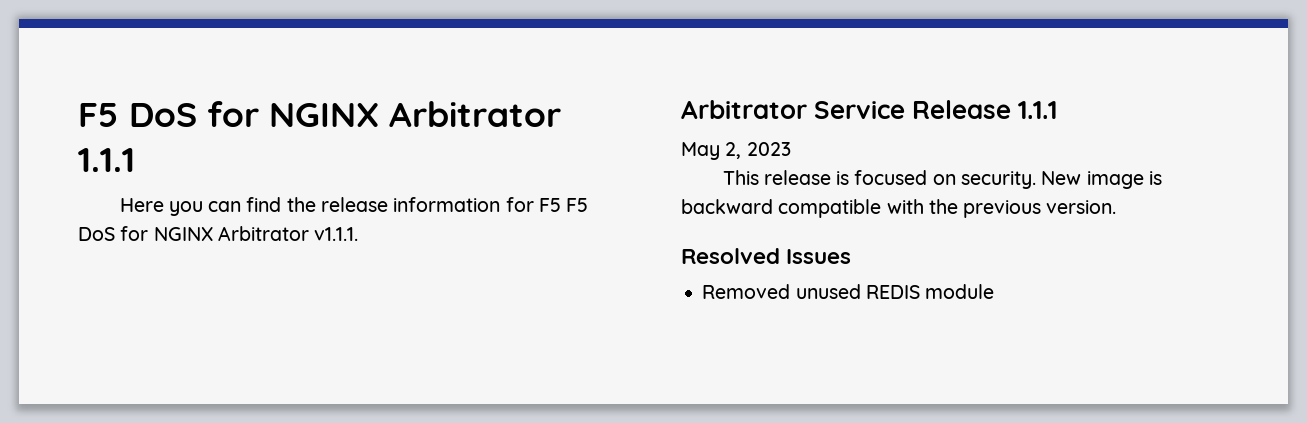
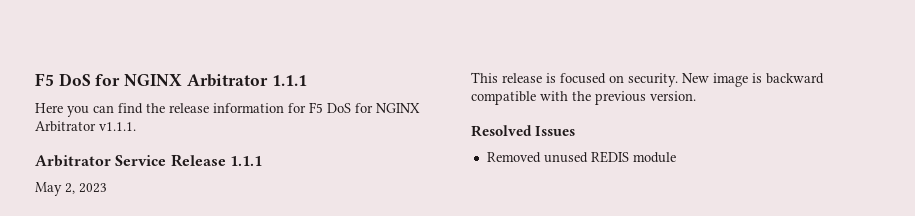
[566,198,589,212] F5 -> (323, 107) none

